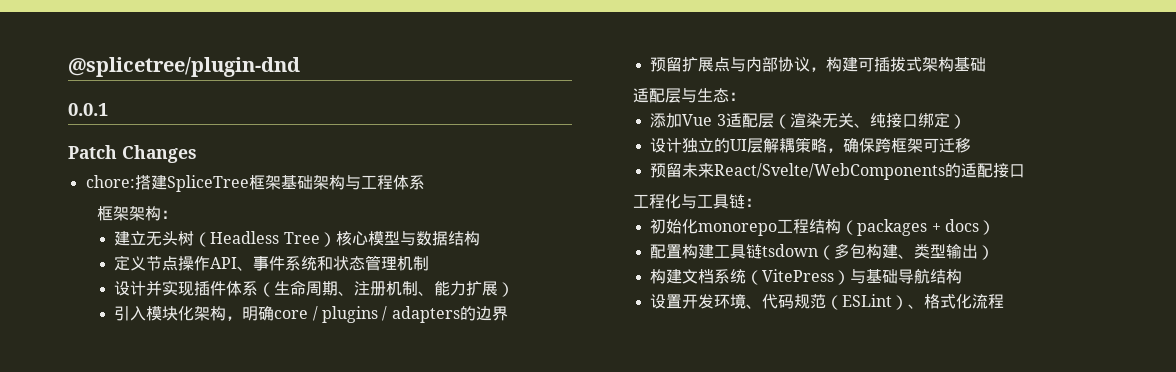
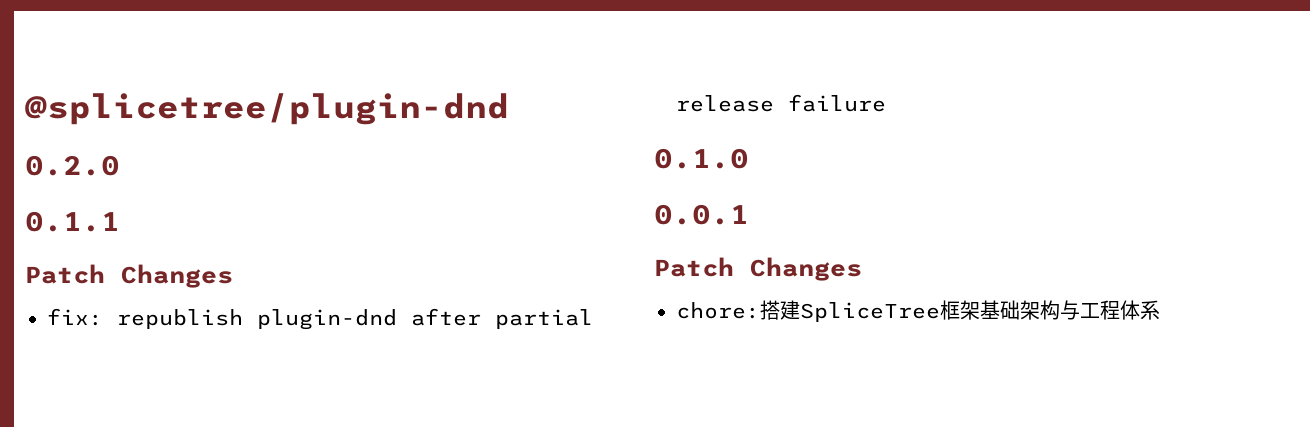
(300, 67) none -> [25,155,120,176] [25,211,120,232] [25,264,233,288] [47,308,593,330] [676,94,886,112] [654,148,749,169] // 0.2.0 // 0.1.1 // Patch Changes // fix: republish plugin-dnd after partial release failure // 0.1.0
[96,206,177,221] [114,231,480,247] [114,255,430,271] [114,280,515,297] [114,306,508,323] [650,57,987,72] [632,88,745,103] [650,112,966,129] [650,137,972,153] [650,163,1026,180] [632,194,761,209] [650,219,996,236] [650,243,995,260] [650,268,963,285] [650,293,1005,310] // 框架架构： // 建立无头树（Headless Tree）核心模型与数据结构 // 定义节点操作API、事件系统和状态管理机制 // 设计并实现插件体系（生命周期、注册机制、能力扩展） // 引入模块化架构，明确core / plugins / adapters的边界 // 预留扩展点与内部协议，构建可插拔式架构基础 // 适配层与生态： // 添加Vue 3适配层（渲染无关、纯接口绑定） // 设计独立的UI层解耦策略，确保跨框架可迁移 // 预留未来React/Svelte/WebComponents的适配接口 // 工程化与工具链： // 初始化monorepo工程结构（packages + docs） // 配置构建工具链tsdown（多包构建、类型输出） // 构建文档系统（VitePress）与基础导航结构 // 设置开发环境、代码规范（ESLint）、格式化流程 -> (1160, 310) none

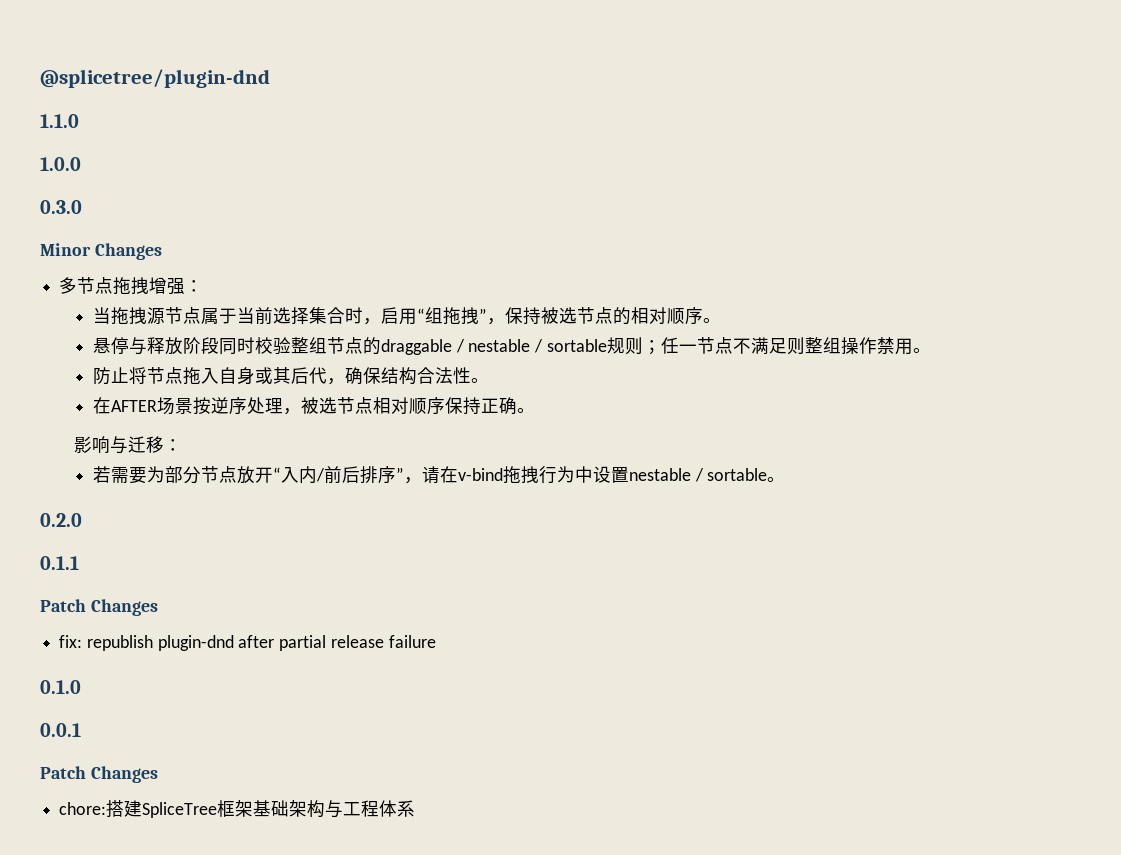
(509, 109) none -> [40,114,79,128] [40,157,81,171] [40,200,82,214] [40,243,162,260] [59,277,204,295] [92,307,721,325] [92,337,931,355] [92,367,489,385] [92,397,535,415] [73,436,182,454] [92,466,786,484] // 1.1.0 // 1.0.0 // 0.3.0 // Minor Changes // 多节点拖拽增强： // 当拖拽源节点属于当前选择集合时，启用“组拖拽”，保持被选节点的相对顺序。 // 悬停与释放阶段同时校验整组节点的draggable / nestable / sortable规则；任一节点不满足则整组操作禁用。 // 防止将节点拖入自身或其后代，确保结构合法性。 // 在AFTER场景按逆序处理，被选节点相对顺序保持正确。 // 影响与迁移： // 若需要为部分节点放开“入内/前后排序”，请在v-bind拖拽行为中设置nestable / sortable。

